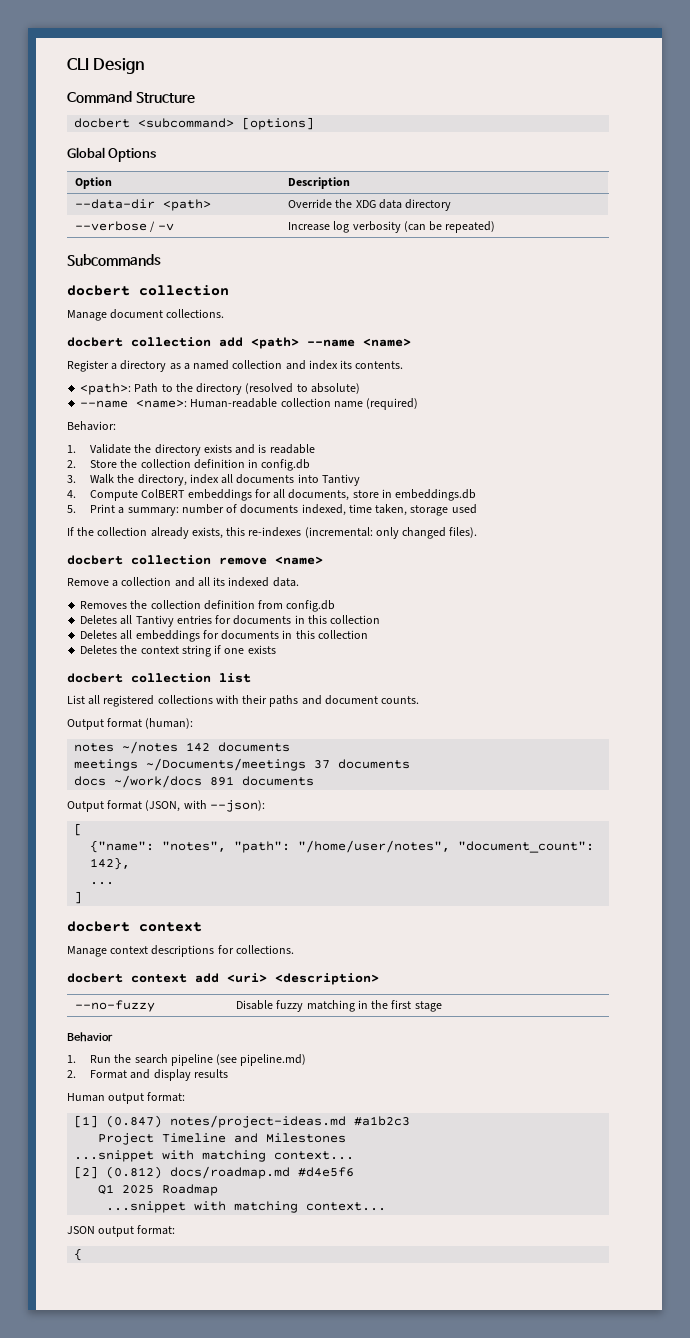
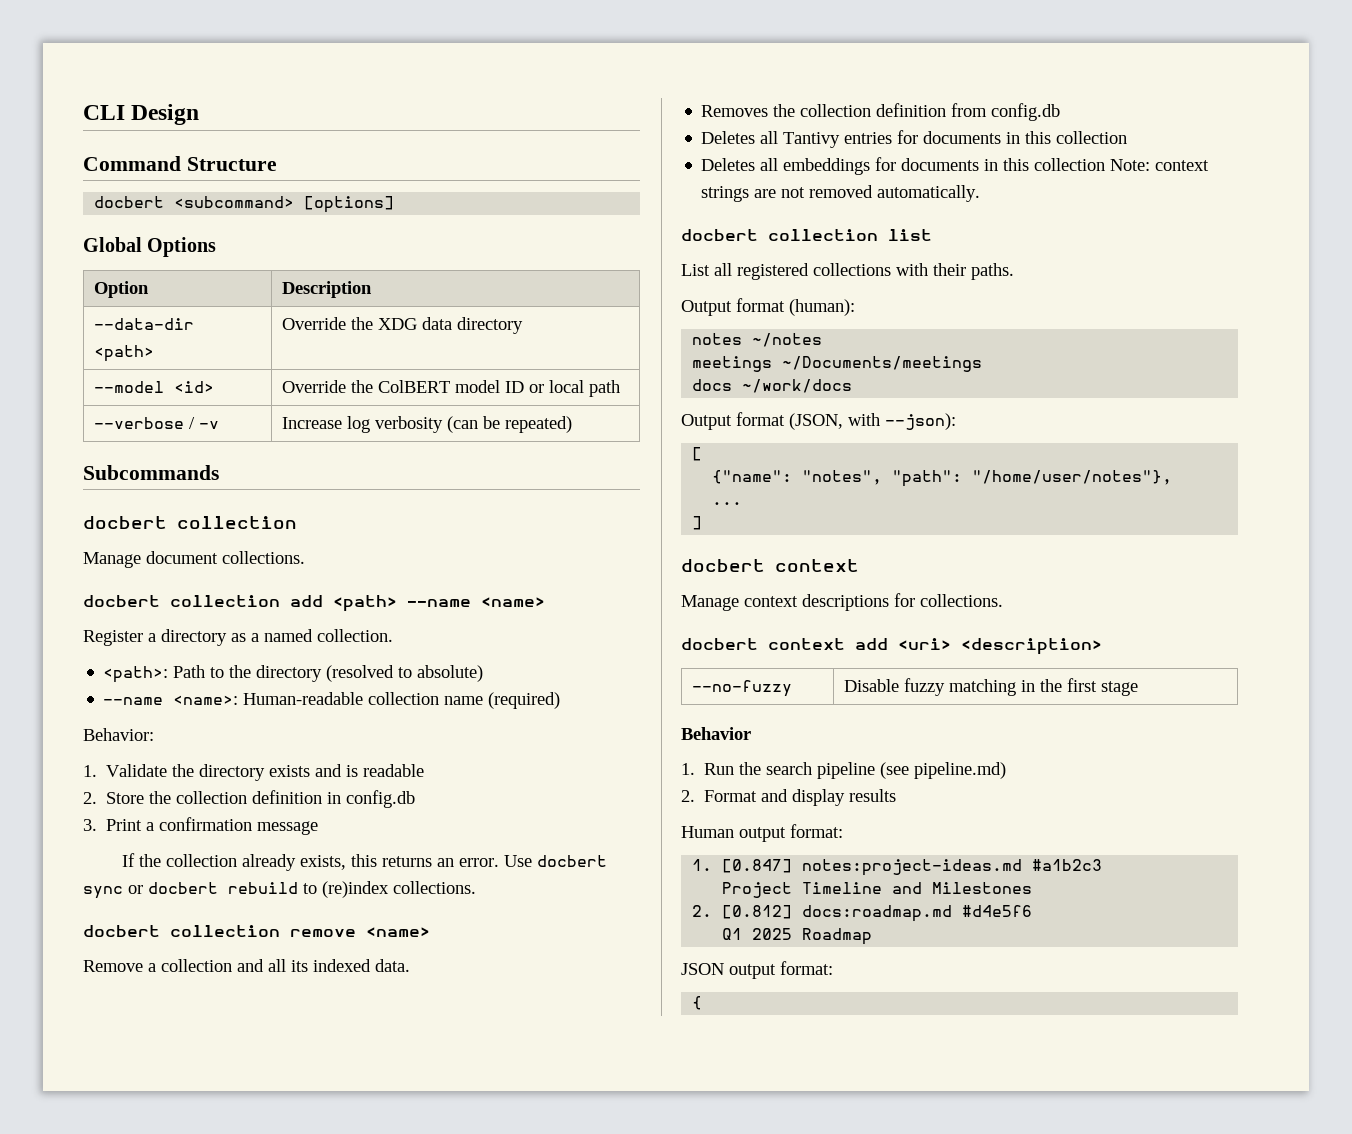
(452, 205) none -> [93,381,214,393] [281,380,620,397] // --model <id> | Override the ColBERT model ID or local path
[232,360,404,370] collection and index its contents. -> [317,629,393,642] collection.
[90,474,360,486] [67,489,477,501] [67,504,477,516] Walk the directory, index all documents into Tantivy // 4. Compute ColBERT embeddings for all documents, store in embeddings.db // 5. Print a summary: number of documents indexed, time taken, storage used -> [106,817,319,835] Print a confirmation message
[248,527,478,539] re-indexes (incremental: only changed files). -> [382,855,608,867] [83,881,476,899] returns an error. Use docbert sync or docbert rebuild to (re)index collections.
[80,645,276,657] // Deletes the context string if one exists -> [1110,159,1210,171] [701,185,981,202] Note: context strings are not removed automatically.
[269,695,420,707] paths and document counts. -> [971,263,1014,280] paths.
[186,742,291,752] 142 documents -> (823, 340) none
[314,759,411,769] 37 documents -> (983, 364) none
[210,776,315,786] 891 documents -> (853, 386) none
[298,840,595,853] [90,857,131,870] "/home/user/notes", "document_count": 142}, -> [972,470,1173,485] "/home/user/notes"},
[74,1115,347,1128] [1] (0.847) notes/project-ideas.md -> [692,859,1023,876] 1. [0.847] notes:project-ideas.md
[74,1150,355,1162] [74,1166,291,1179] ...snippet with matching context... // [2] (0.812) docs/roadmap.md -> [692,905,953,922] 2. [0.812] docs:roadmap.md
[106,1201,387,1213] // ...snippet with matching context... -> (873, 936) none

